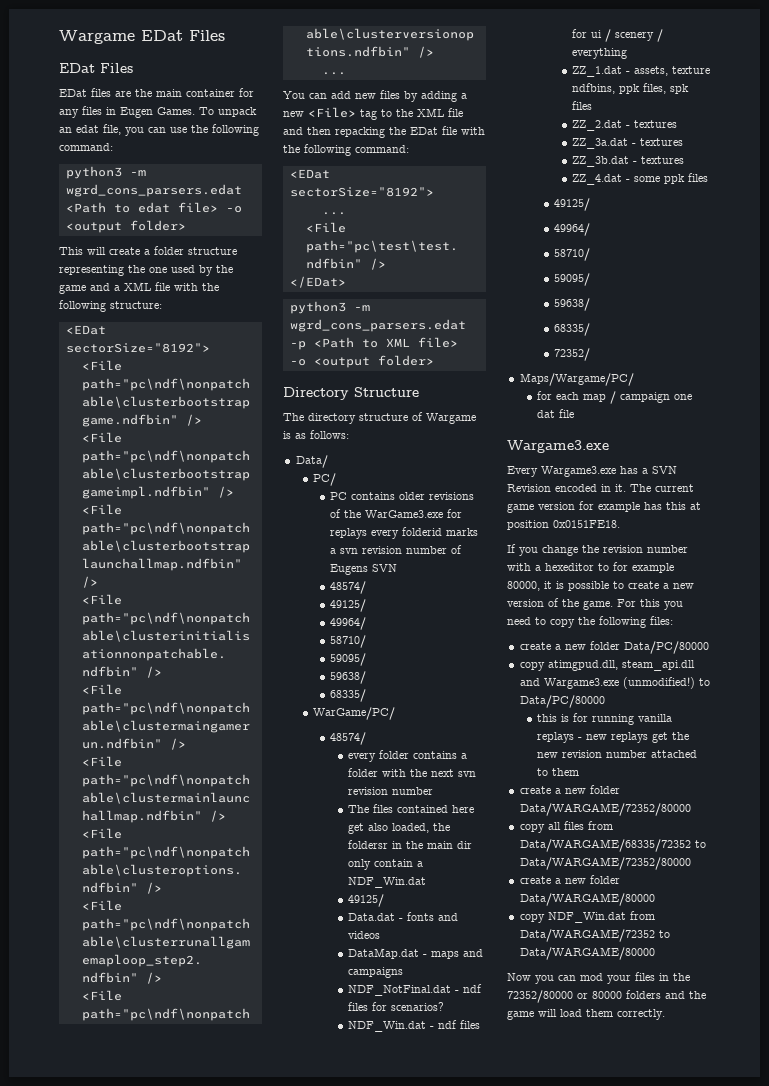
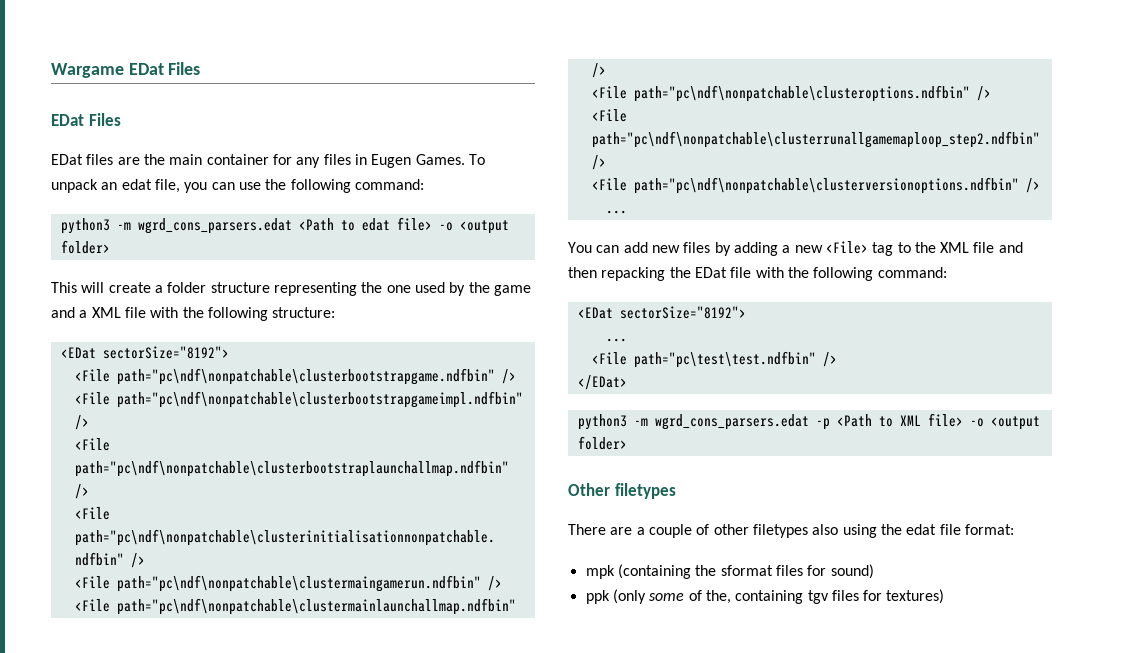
[283,387,419,400] [283,412,476,424] [283,430,349,439] [295,455,328,468] [313,473,337,486] [330,492,475,500] [330,509,463,518] [330,527,479,539] [330,545,463,554] [330,564,398,575] [330,581,367,594] [330,599,367,612] [330,617,367,630] [330,635,367,648] [330,653,367,666] [330,671,367,684] [330,689,367,702] [313,707,396,720] [330,732,367,745] [347,750,467,762] [347,768,476,777] [347,787,433,795] [347,804,474,813] [347,823,450,834] [347,840,472,849] [347,859,423,870] [347,877,426,888] [347,894,384,907] [347,912,458,921] [347,931,380,939] [347,948,483,959] [347,967,403,978] [347,984,482,996] [347,1002,444,1011] [347,1020,480,1032] [571,29,663,42] [571,48,627,59] [571,66,710,77] [571,83,689,94] [571,101,592,110] [571,120,677,131] [571,138,683,149] [571,156,684,167] [571,173,708,185] [554,198,591,211] [554,223,591,236] [554,248,591,261] [554,273,591,286] [554,298,591,311] [554,323,591,336] [554,348,591,361] [519,373,634,386] [537,391,693,404] [537,409,575,418] [507,440,609,453] [507,466,677,477] [507,484,694,492] [507,501,701,513] [507,520,620,530] [507,544,688,556] [507,562,674,573] [507,581,694,591] [507,598,683,610] [507,616,673,628] [519,641,709,654] [519,660,695,671] [519,677,710,689] [519,695,605,708] [537,713,673,725] [537,732,690,743] [537,750,698,758] [537,768,580,776] [519,785,620,794] [519,803,691,816] [519,821,613,833] [519,839,706,852] [519,857,691,870] [519,875,620,884] [519,893,655,906] [519,911,655,923] [519,929,670,942] [519,947,655,960] [507,972,690,984] [507,990,706,1003] [507,1009,665,1020] Directory Structure // The directory structure of Wargame is as follows: // Data/ // PC/ // PC contains older revisions of the WarGame3.exe for replays every folderid marks a svn revision number of Eugens SVN // 48574/ // 49125/ // 49964/ // 58710/ // 59095/ // 59638/ // 68335/ // WarGame/PC/ // 48574/ // every folder contains a folder with the next svn revision number // The files contained here get also loaded, the foldersr in the main dir only contain a NDF_Win.dat // 49125/ // Data.dat - fonts and videos // DataMap.dat - maps and campaigns // NDF_NotFinal.dat - ndf files for scenarios? // NDF_Win.dat - ndf files for ui / scenery / everything // ZZ_1.dat - assets, texture ndfbins, ppk files, spk files // ZZ_2.dat - textures // ZZ_3a.dat - textures // ZZ_3b.dat - textures // ZZ_4.dat - some ppk files // 49125/ // 49964/ // 58710/ // 59095/ // 59638/ // 68335/ // 72352/ // Maps/Wargame/PC/ // for each map / campaign one dat file // Wargame3.exe // Every Wargame3.exe has a SVN Revision encoded in it. The current game version for example has this at position 0x0151FE18. // If you change the revision number with a hexeditor to for example 80000, it is possible to create a new version of the game. For this you need to copy the following files: // create a new folder Data/PC/80000 // copy atimgpud.dll, steam_api.dll and Wargame3.exe (unmodified!) to Data/PC/80000 // this is for running vanilla replays - new replays get the new revision number attached to them // create a new folder Data/WARGAME/72352/80000 // copy all files from Data/WARGAME/68335/72352 to Data/WARGAME/72352/80000 // create a new folder Data/WARGAME/80000 // copy NDF_Win.dat from Data/WARGAME/72352 to Data/WARGAME/80000 // Now you can mod your files in the 72352/80000 or 80000 folders and the game will load them correctly. -> [568,483,676,499] [568,524,1014,538] [585,564,874,579] [585,589,945,604] Other filetypes // There are a couple of other filetypes also using the edat file format: // mpk (containing the sformat files for sound) // ppk (only some of the, containing tgv files for textures)

